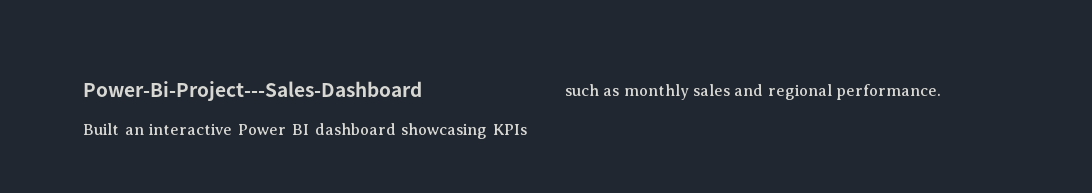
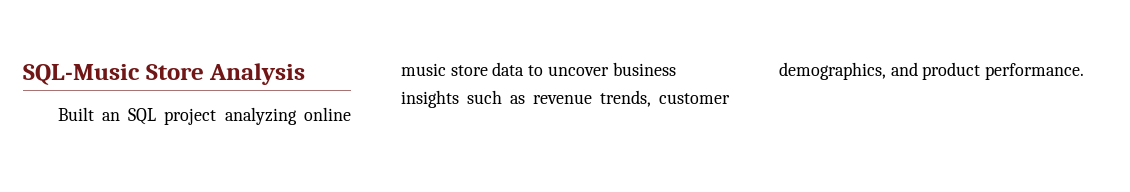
[83,81,422,101] Power-Bi-Project---Sales-Dashboard -> [23,63,306,85] SQL-Music Store Analysis
[149,123,527,139] [565,84,832,100] interactive Power BI dashboard showcasing KPIs such as monthly sales and regional -> [128,107,352,125] [401,62,676,76] [401,90,730,108] [779,62,981,80] SQL project analyzing online music store data to uncover business insights such as revenue trends, customer demographics, and product

